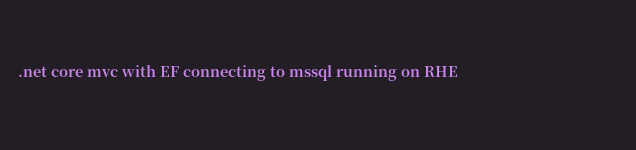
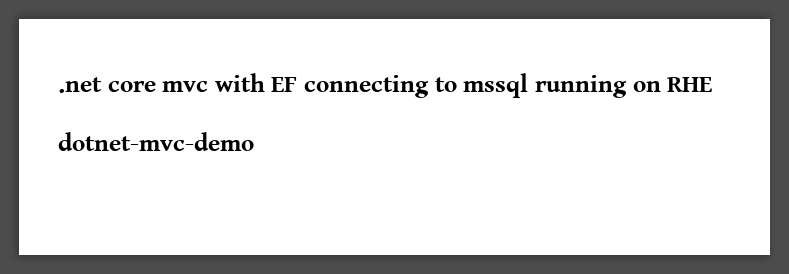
(458, 71) none -> [58,132,254,151] // dotnet-mvc-demo

